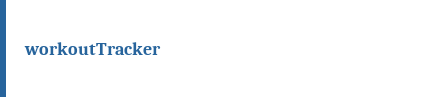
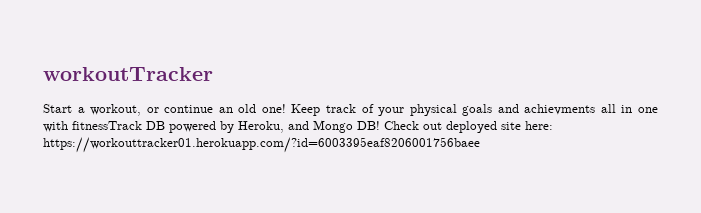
(161, 48) none -> [43,104,658,116] [43,120,553,133] [43,137,480,153] // Start a workout, or continue an old one! Keep track of your physical goals and achievments all in one with fitnessTrack DB powered by Heroku, and Mongo DB! Check out deployed site here: https://workouttracker01.herokuapp.com/?id=6003395eaf8206001756baee

